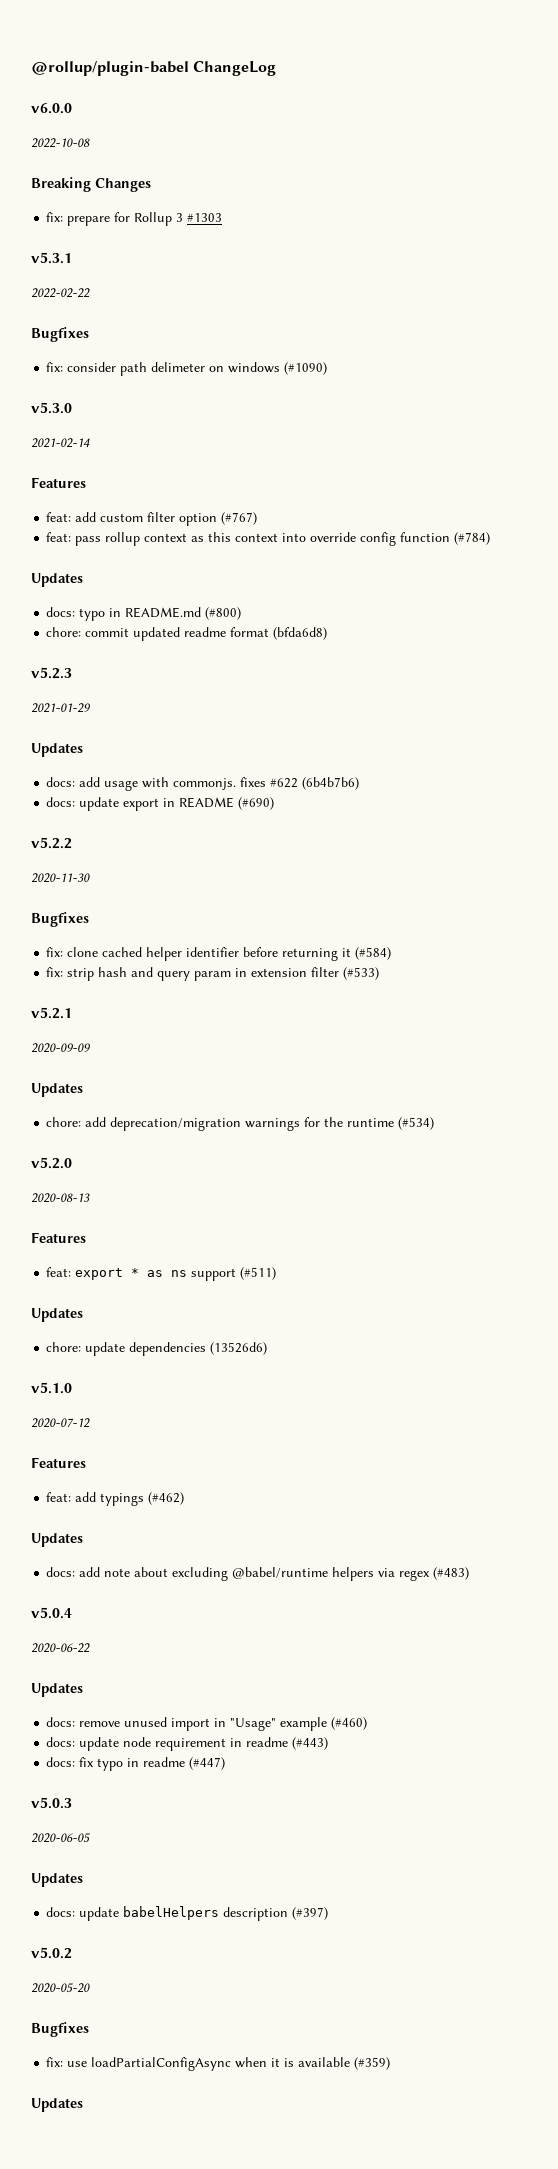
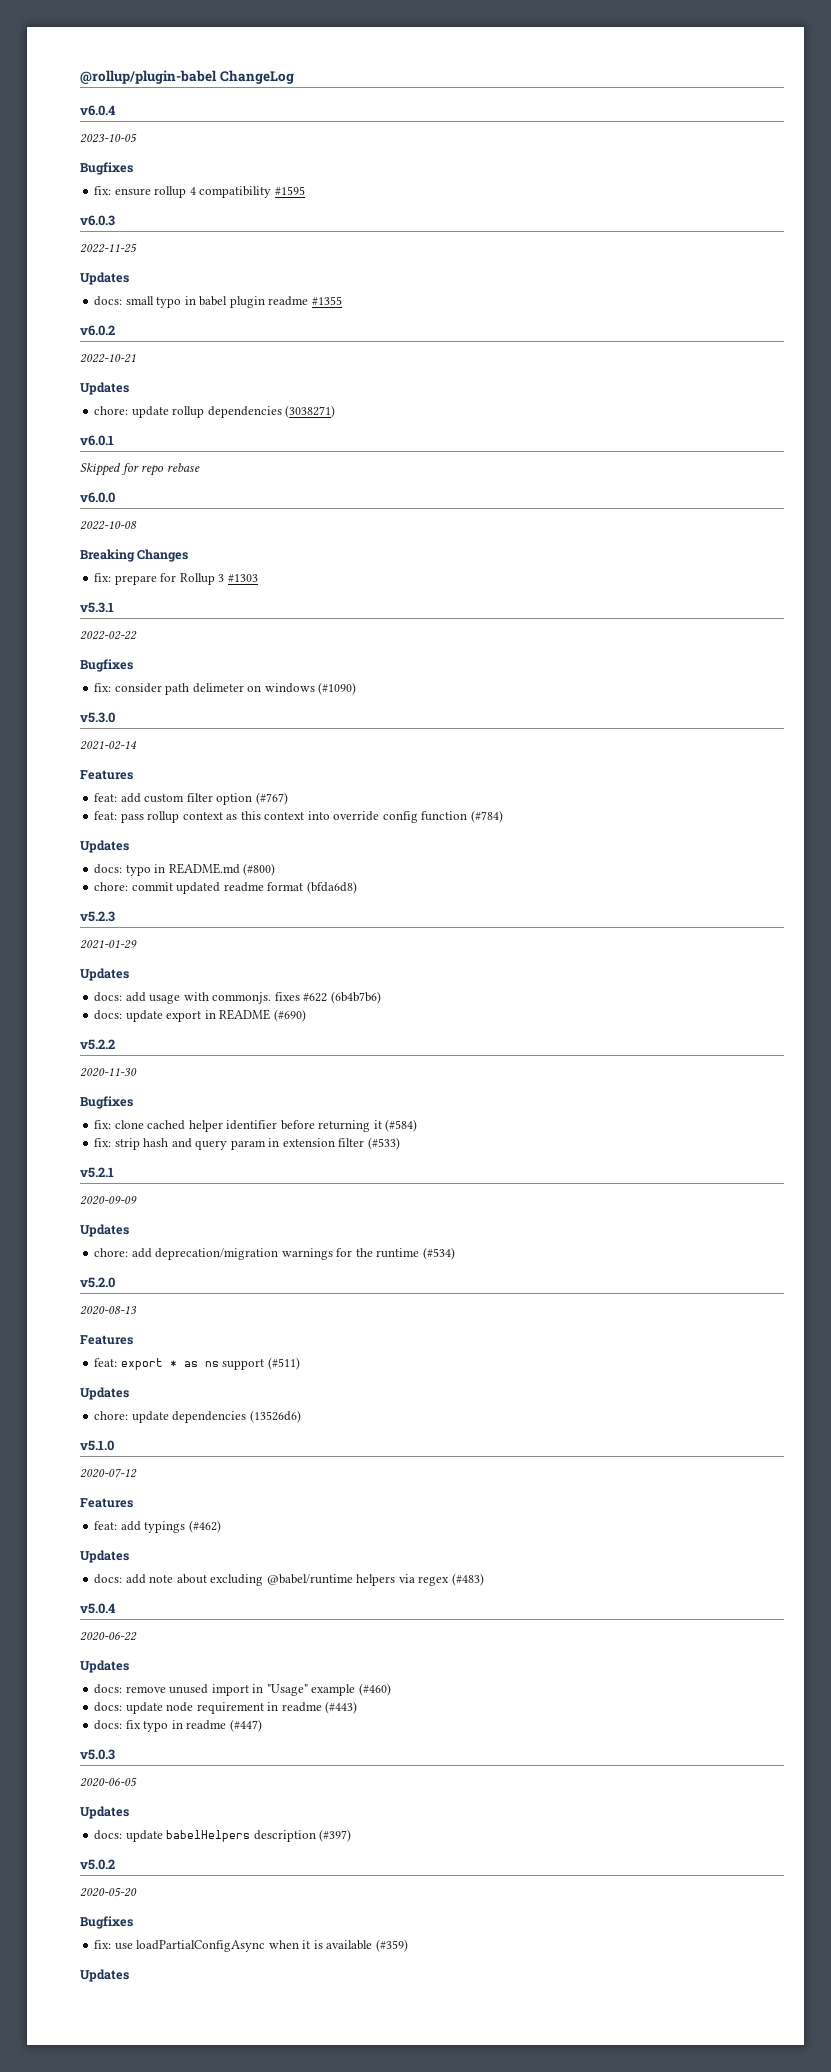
(277, 68) none -> [80,105,115,116] [80,134,137,143] [80,162,133,175] [94,186,305,198] [80,215,115,226] [80,244,137,253] [80,272,129,285] [94,296,342,308] [80,325,115,336] [80,354,136,363] [80,382,129,395] [94,405,336,418] [80,435,114,446] [80,463,200,476] // v6.0.4 // 2023-10-05 // Bugfixes // fix: ensure rollup 4 compatibility #1595 // v6.0.3 // 2022-11-25 // Updates // docs: small typo in babel plugin readme #1355 // v6.0.2 // 2022-10-21 // Updates // chore: update rollup dependencies (3038271) // v6.0.1 // Skipped for repo rebase

